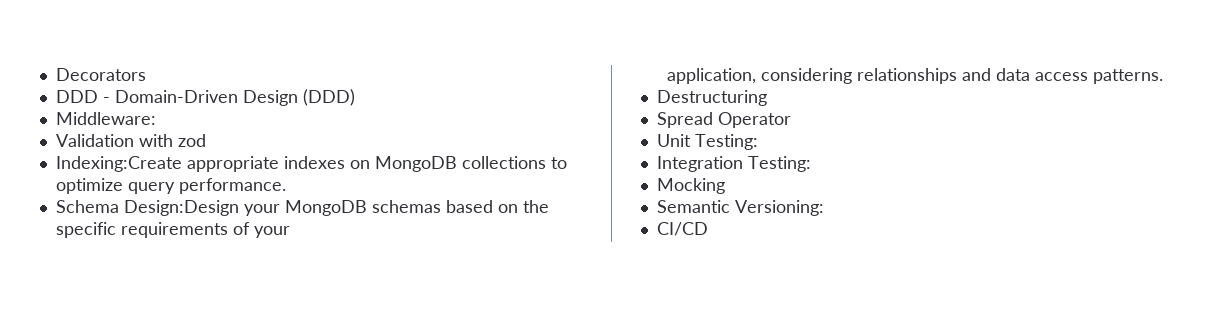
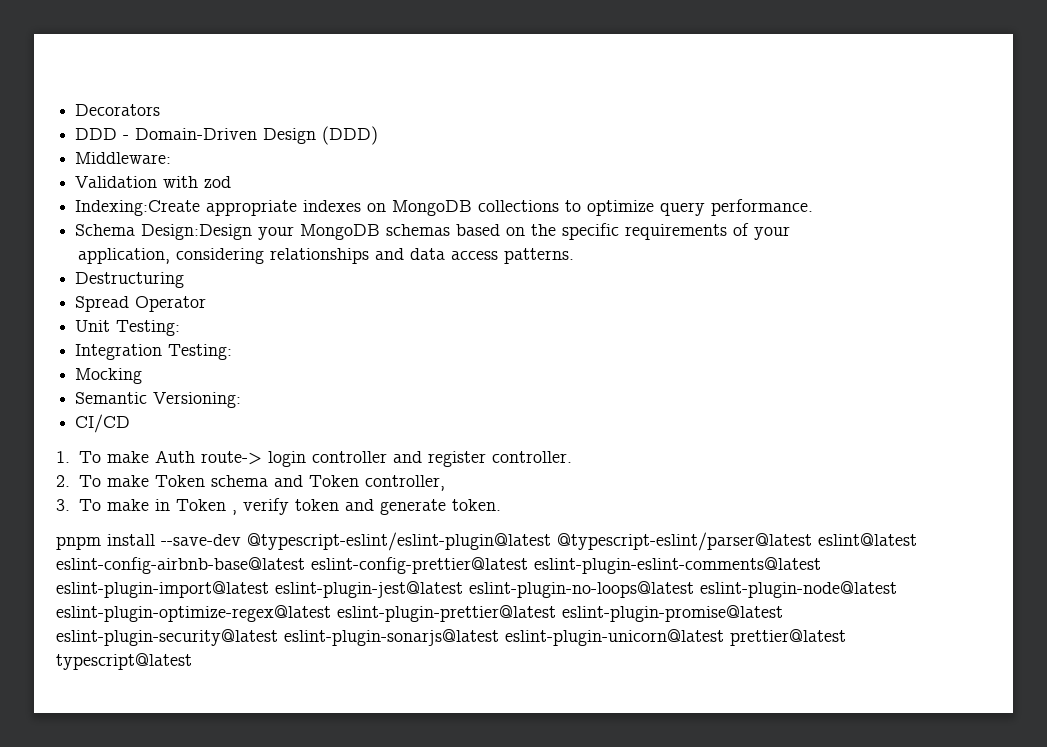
(708, 229) none -> [56,450,572,467] [56,475,445,491] [56,498,501,515] [56,532,917,551] [56,557,821,574] [56,581,897,598] [56,605,783,622] [56,629,846,646] [56,653,192,670] // 1. To make Auth route-> login controller and register controller. // 2. To make Token schema and Token controller, // 3. To make in Token , verify token and generate token. // pnpm install --save-dev @typescript-eslint/eslint-plugin@latest @typescript-eslint/parser@latest eslint@latest eslint-config-airbnb-base@latest eslint-config-prettier@latest eslint-plugin-eslint-comments@latest eslint-plugin-import@latest eslint-plugin-jest@latest eslint-plugin-no-loops@latest eslint-plugin-node@latest eslint-plugin-optimize-regex@latest eslint-plugin-prettier@latest eslint-plugin-promise@latest eslint-plugin-security@latest eslint-plugin-sonarjs@latest eslint-plugin-unicorn@latest prettier@latest typescript@latest

